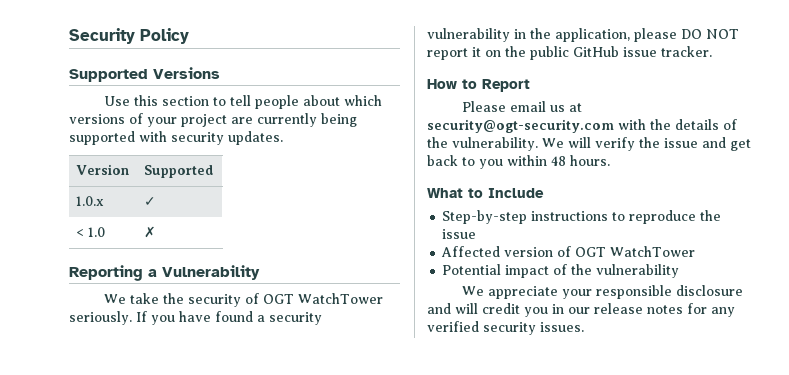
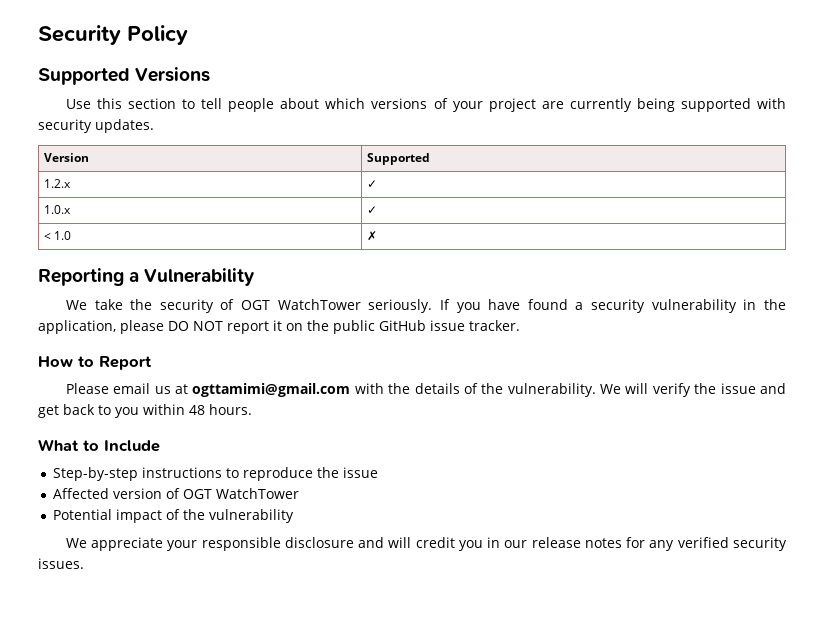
(214, 171) none -> [44,179,72,188] [367,180,378,188] // 1.2.x | ✓
[427,119,614,133] security@ogt-security.com -> [192,383,351,397] ogttamimi@gmail.com

